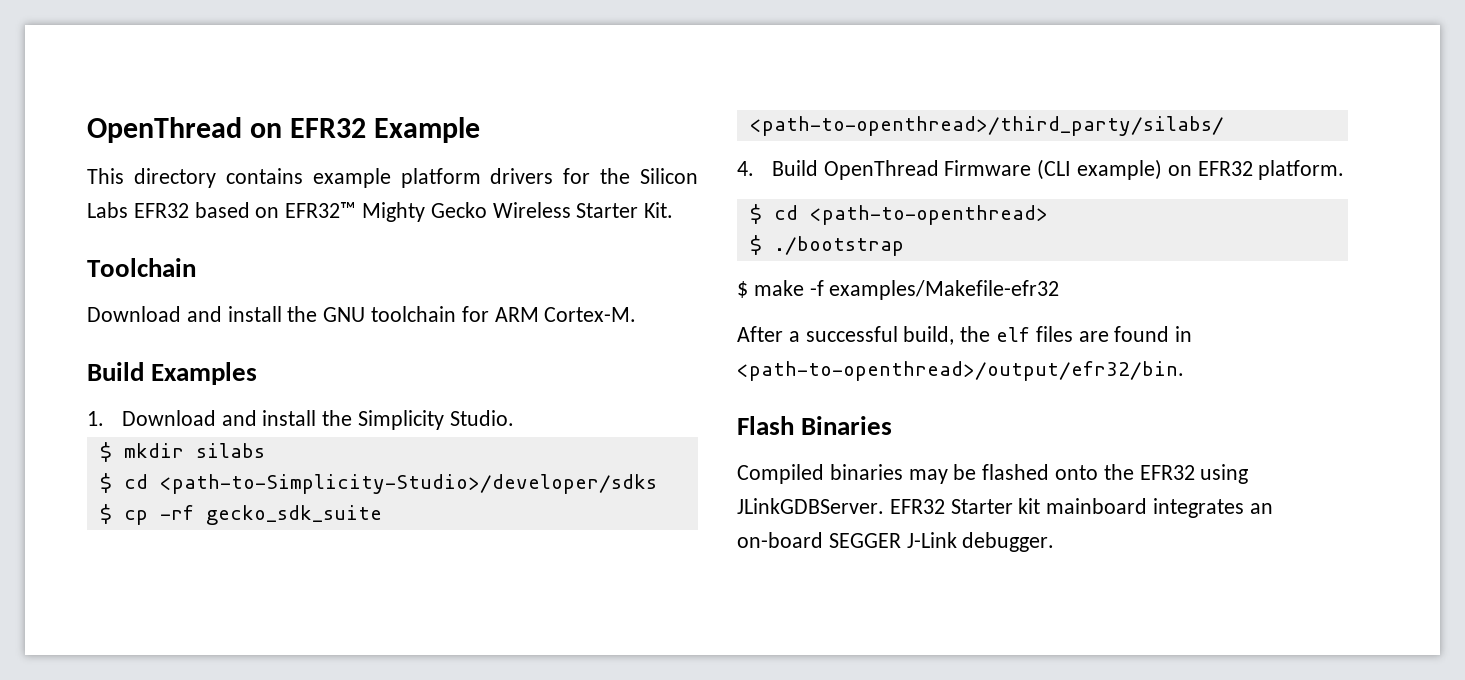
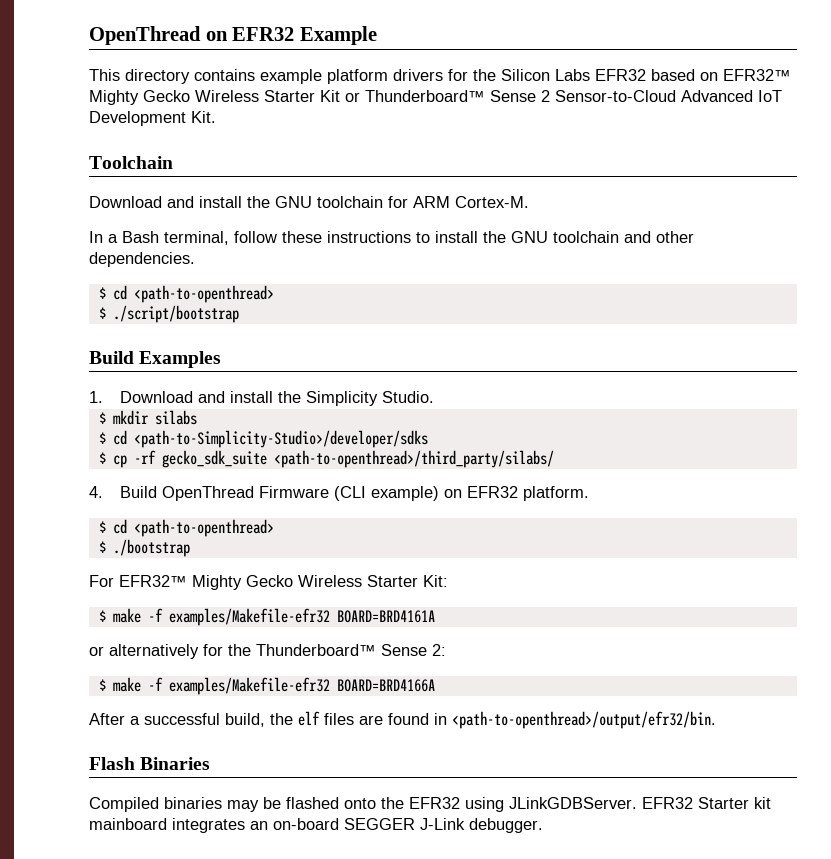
(639, 210) none -> [320,90,782,102] [89,111,186,126] Kit or Thunderboard™ Sense 2 Sensor-to-Cloud Advanced IoT Development
(637, 314) none -> [89,231,694,245] [89,252,195,267] [98,285,274,303] [98,305,239,323] // In a Bash terminal, follow these instructions to install the GNU toolchain and other dependencies. // $ cd <path-to-openthread> // $ ./script/bootstrap
[737,280,1060,300] $ make -f examples/Makefile-efr32 -> [89,575,448,590] [98,608,435,626] [89,644,446,659] [98,677,435,695] For EFR32™ Mighty Gecko Wireless Starter Kit: // $ make -f examples/Makefile-efr32 BOARD=BRD4161A // or alternatively for the Thunderboard™ Sense 2: // $ make -f examples/Makefile-efr32 BOARD=BRD4166A

